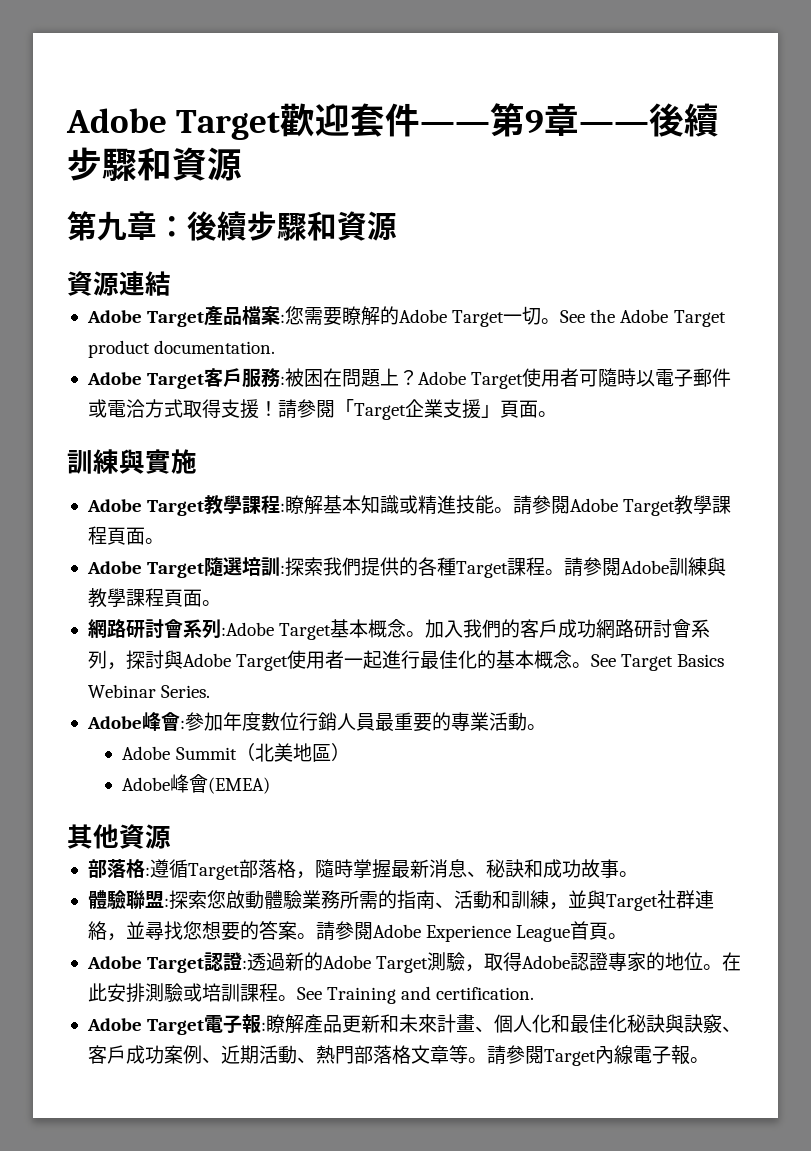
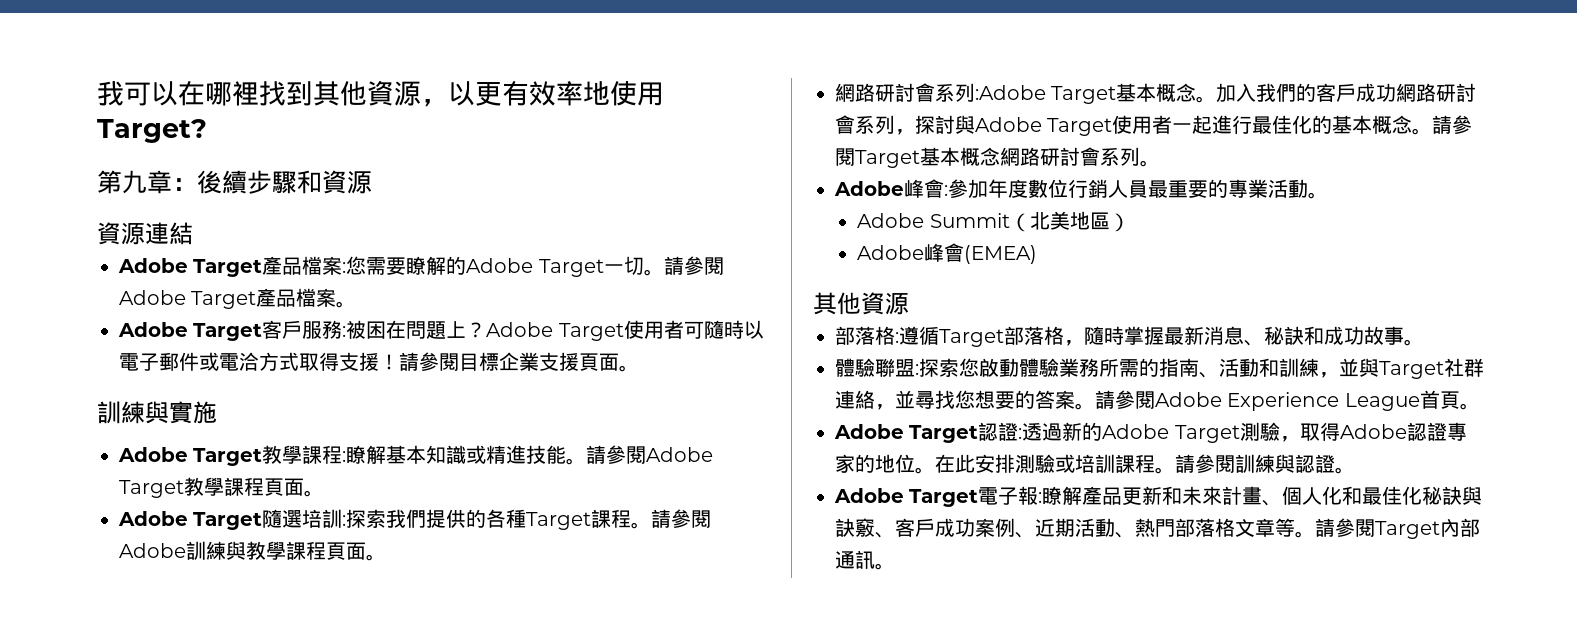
[66,103,720,140] [67,147,242,181] Adobe Target歡迎套件——第9章——後續步驟和資源 -> [97,80,664,107] [97,119,207,143] 我可以在哪裡找到其他資源，以更有效率地使用Target?
[560,309,726,327] [87,340,276,358] See the Adobe Target product documentation. -> [663,256,724,275] [119,288,357,309] 請參閱Adobe Target產品檔案。
[334,399,406,420] 「Target -> [459,352,499,371] 目標
[480,404,500,418] 」 -> (579, 361) none
[591,654,725,671] [87,684,211,698] See Target Basics Webinar Series. -> [1432,115,1473,134] [835,147,1160,168] 請參閱Target基本概念網路研討會系列。
[296,986,535,1004] See Training and certification. -> [1175,454,1355,474] 請參閱訓練與認證。
[613,1045,690,1065] 線電子報 -> [1460,518,1480,537] [835,550,875,569] 部通訊

